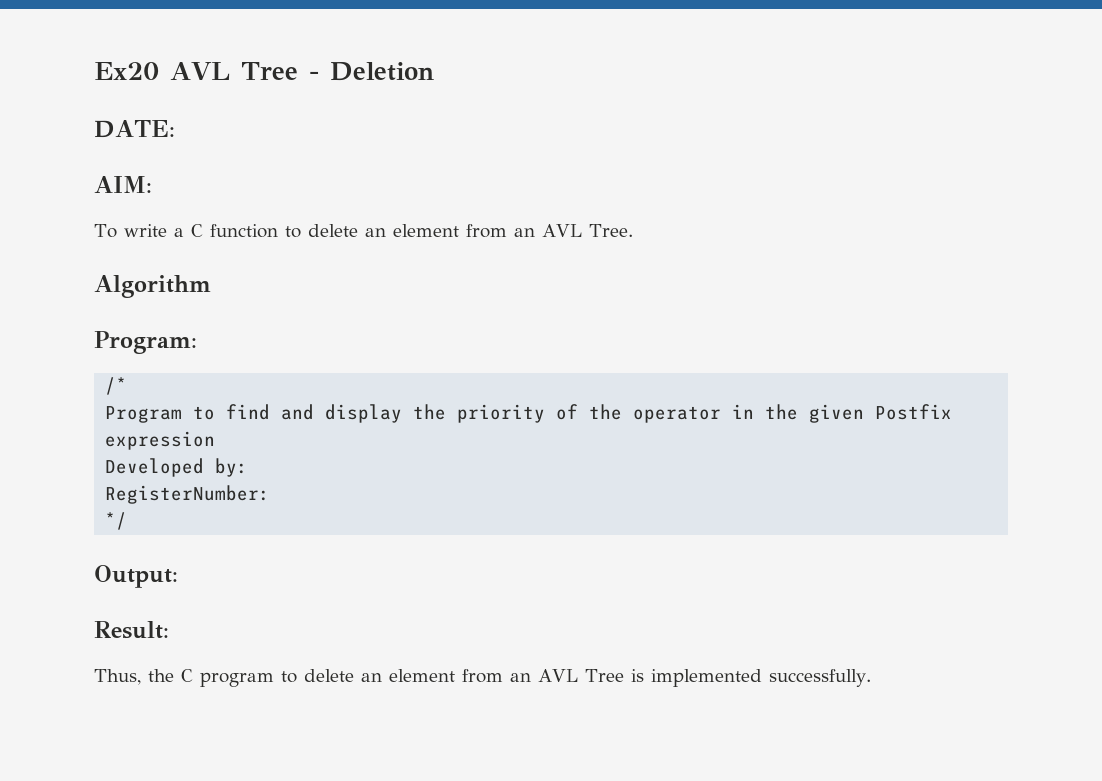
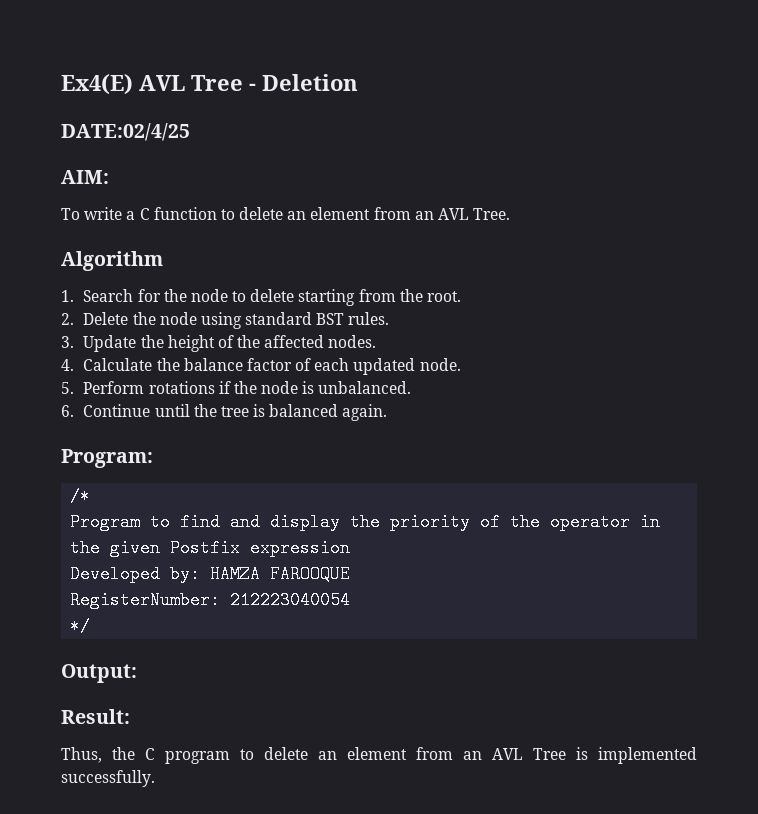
[94,62,159,80] Ex20 -> [61,74,133,95] Ex4(E)
[94,120,175,138] DATE: -> [61,123,190,141] DATE:02/4/25
(211, 286) none -> [61,289,462,306] [61,312,390,329] [61,335,377,352] [61,358,461,375] [61,381,412,394] [61,404,388,421] // 1. Search for the node to delete starting from the root. // 2. Delete the node using standard BST rules. // 3. Update the height of the affected nodes. // 4. Calculate the balance factor of each updated node. // 5. Perform rotations if the node is unbalanced. // 6. Continue until the tree is balanced again.
(249, 467) none -> [210,565,351,583] HAMZA FAROOQUE
(271, 494) none -> [230,591,351,609] 212223040054

